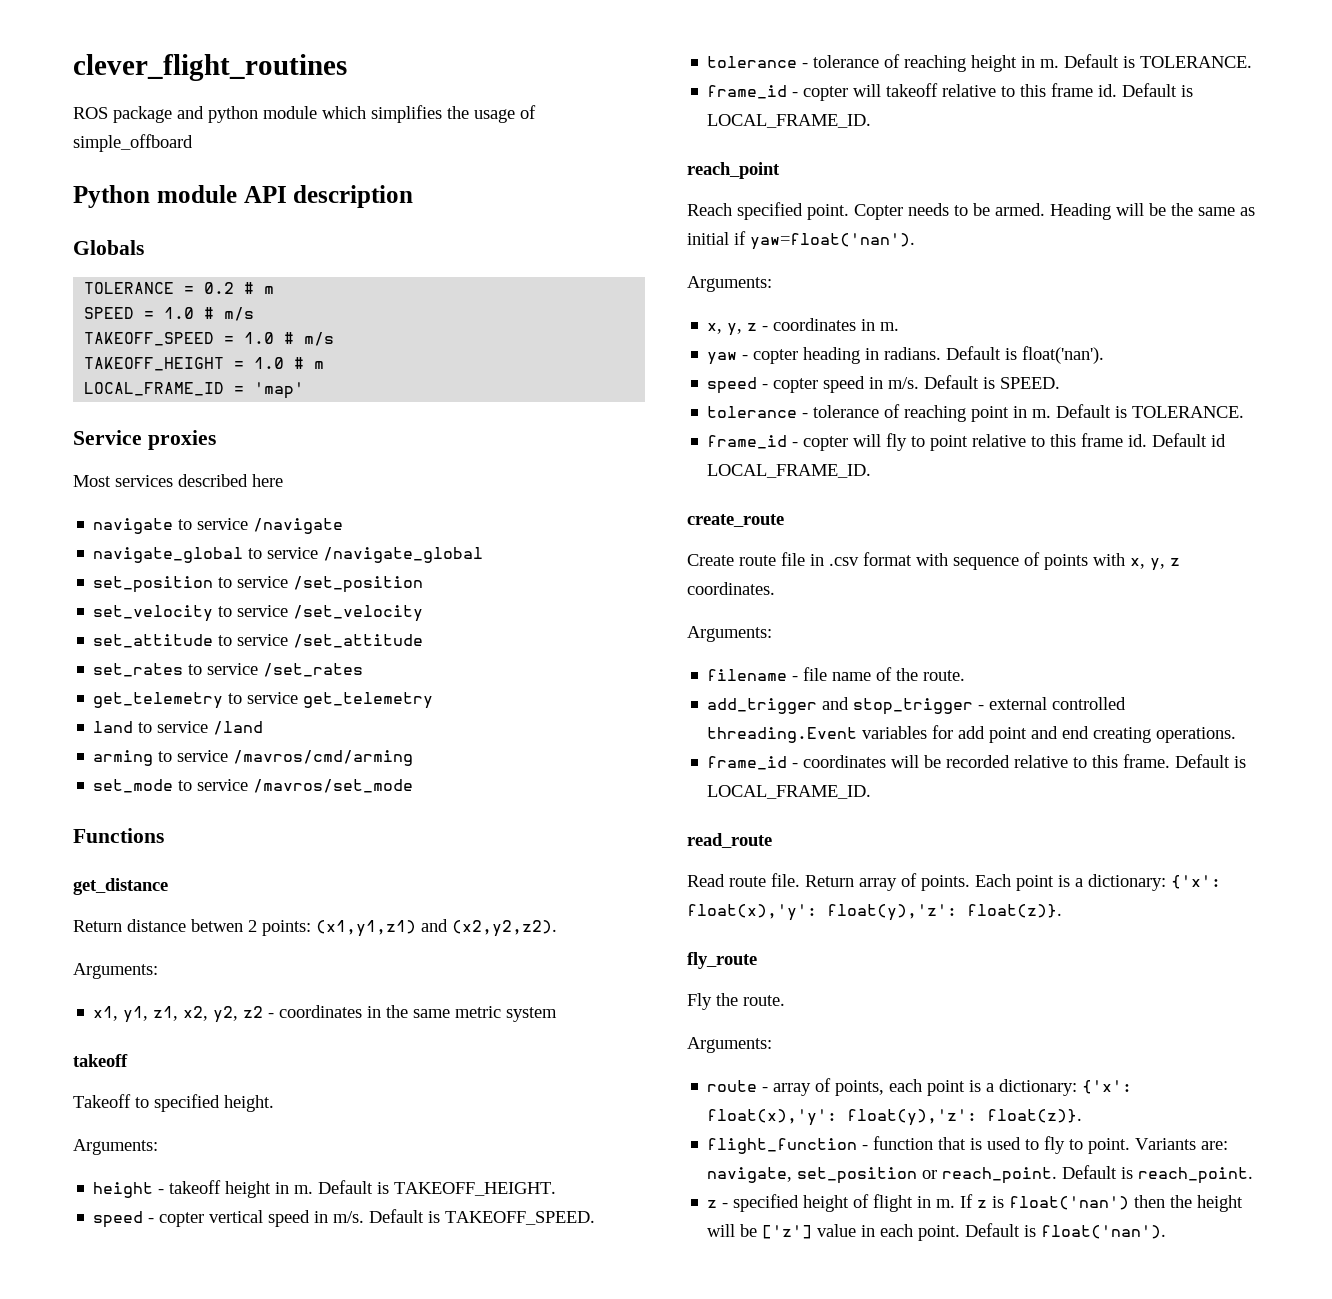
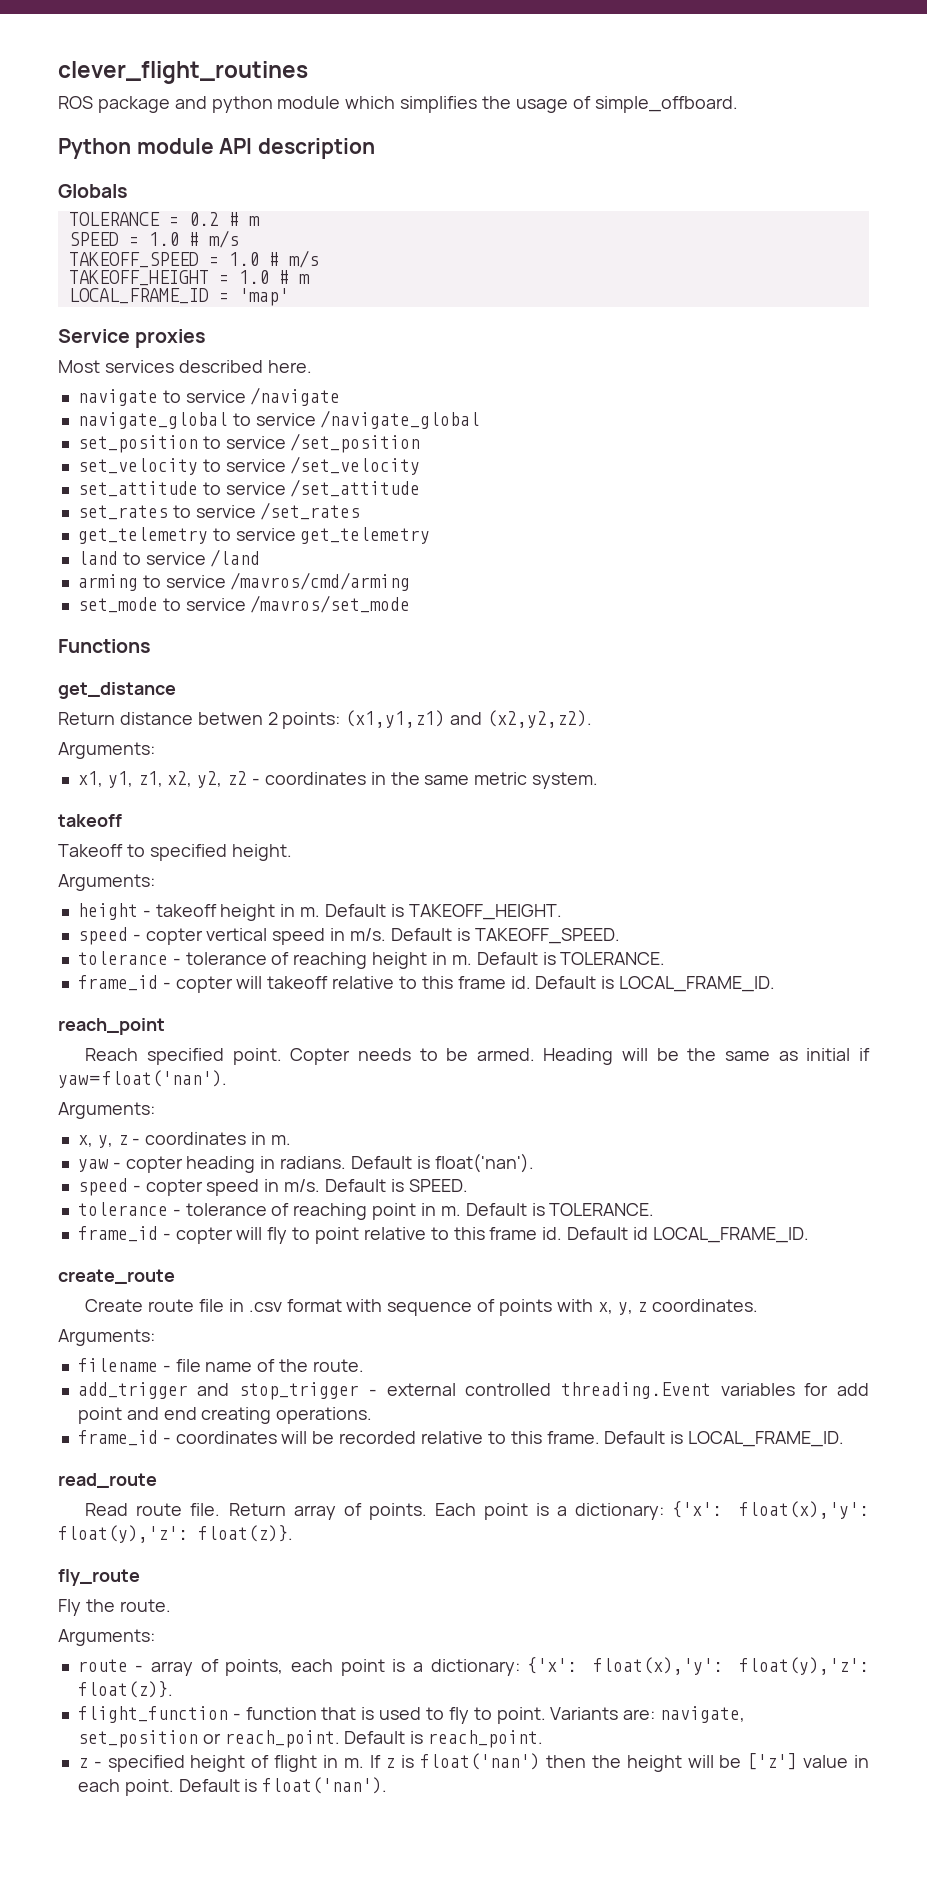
[73,134,193,152] simple_offboard -> [594,96,738,113] simple_offboard.
[252,474,283,487] here -> [267,360,312,373] here.
[506,1007,558,1022] system -> [532,772,599,789] system.

